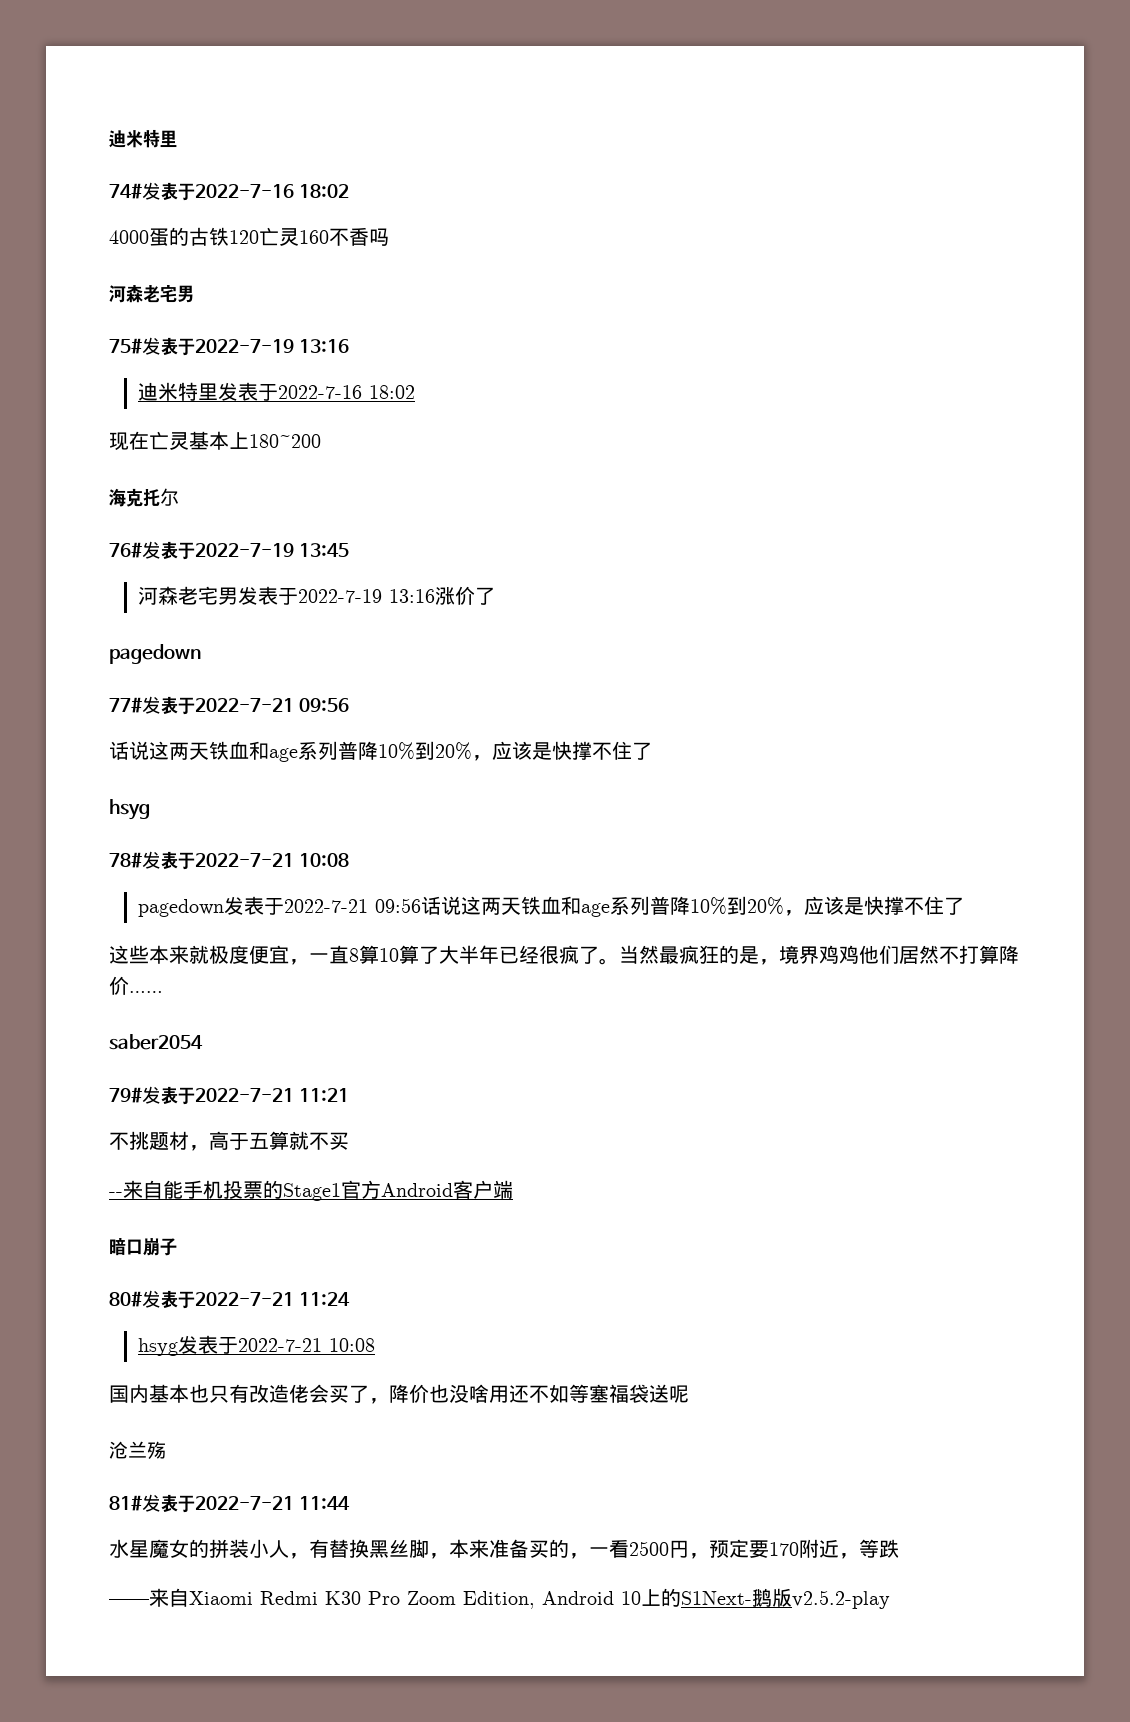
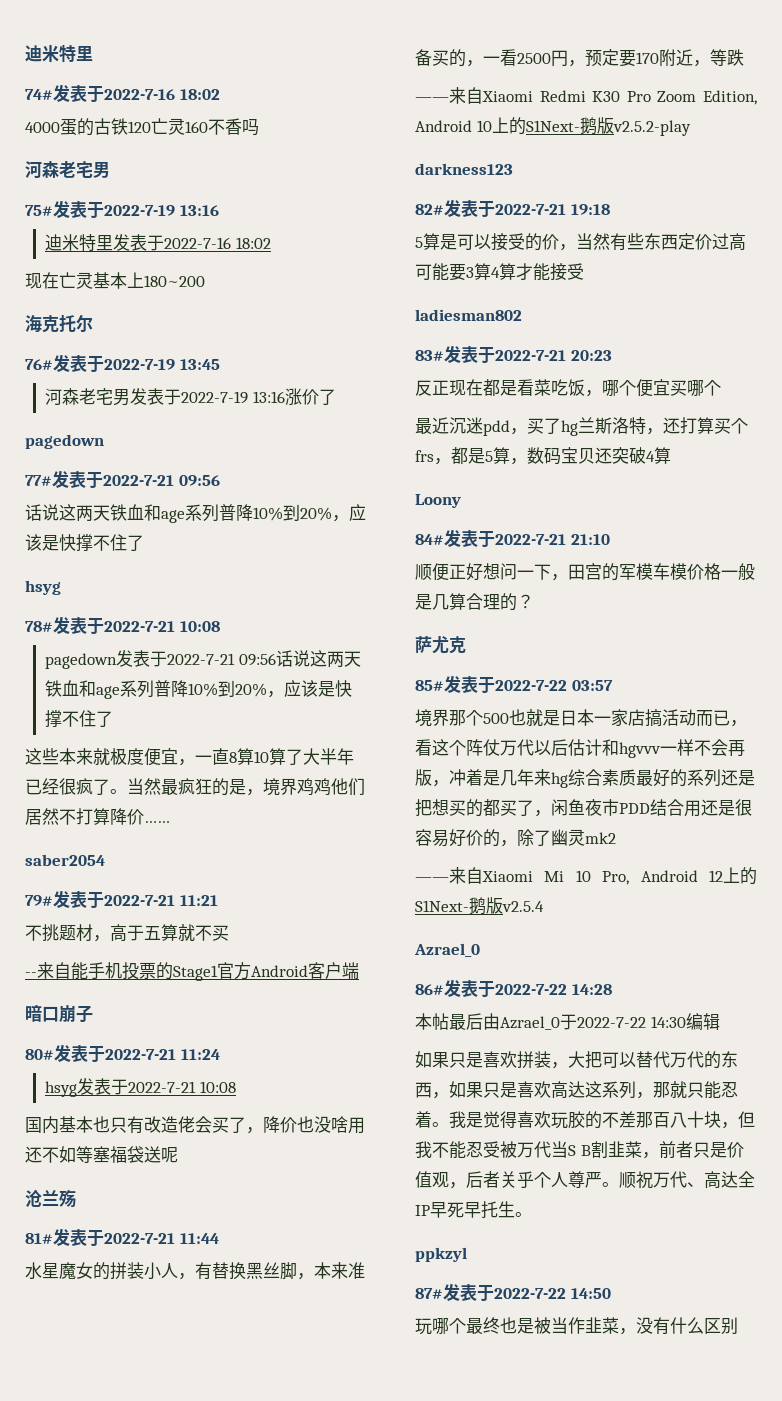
(890, 1599) none -> [415,163,513,175] [415,199,610,217] [415,233,746,251] [415,263,584,281] [415,309,522,321] [415,345,612,363] [415,379,721,397] [415,417,748,436] [415,447,671,465] [415,494,461,508] [415,529,610,547] [415,563,755,581] [415,593,534,611] [415,636,466,654] [415,675,613,693] [415,709,747,727] [415,739,745,758] [415,769,755,788] [415,799,752,817] [415,829,616,847] [415,867,757,885] [415,897,544,915] [414,943,480,957] [415,979,612,997] [415,1013,720,1030] [415,1051,738,1069] [415,1081,738,1099] [415,1111,755,1129] [415,1141,744,1159] [415,1171,755,1189] [415,1201,532,1218] [415,1247,467,1262] [415,1283,611,1301] [415,1317,738,1335] // darkness123 // 82#发表于2022-7-21 19:18 // 5算是可以接受的价，当然有些东西定价过高可能要3算4算才能接受 // ladiesman802 // 83#发表于2022-7-21 20:23 // 反正现在都是看菜吃饭，哪个便宜买哪个 // 最近沉迷pdd，买了hg兰斯洛特，还打算买个frs，都是5算，数码宝贝还突破4算 // Loony // 84#发表于2022-7-21 21:10 // 顺便正好想问一下，田宫的军模车模价格一般是几算合理的？ // 萨尤克 // 85#发表于2022-7-22 03:57 // 境界那个500也就是日本一家店搞活动而已，看这个阵仗万代以后估计和hgvvv一样不会再版，冲着是几年来hg综合素质最好的系列还是把想买的都买了，闲鱼夜市PDD结合用还是很容易好价的，除了幽灵mk2 // ——来自Xiaomi Mi 10 Pro, Android 12上的S1Next-鹅版v2.5.4 // Azrael_0 // 86#发表于2022-7-22 14:28 // 本帖最后由Azrael_0于2022-7-22 14:30编辑 // 如果只是喜欢拼装，大把可以替代万代的东西，如果只是喜欢高达这系列，那就只能忍着。我是觉得喜欢玩胶的不差那百八十块，但我不能忍受被万代当S B割韭菜，前者只是价值观，后者关乎个人尊严。顺祝万代、高达全IP早死早托生。 // ppkzyl // 87#发表于2022-7-22 14:50 // 玩哪个最终也是被当作韭菜，没有什么区别

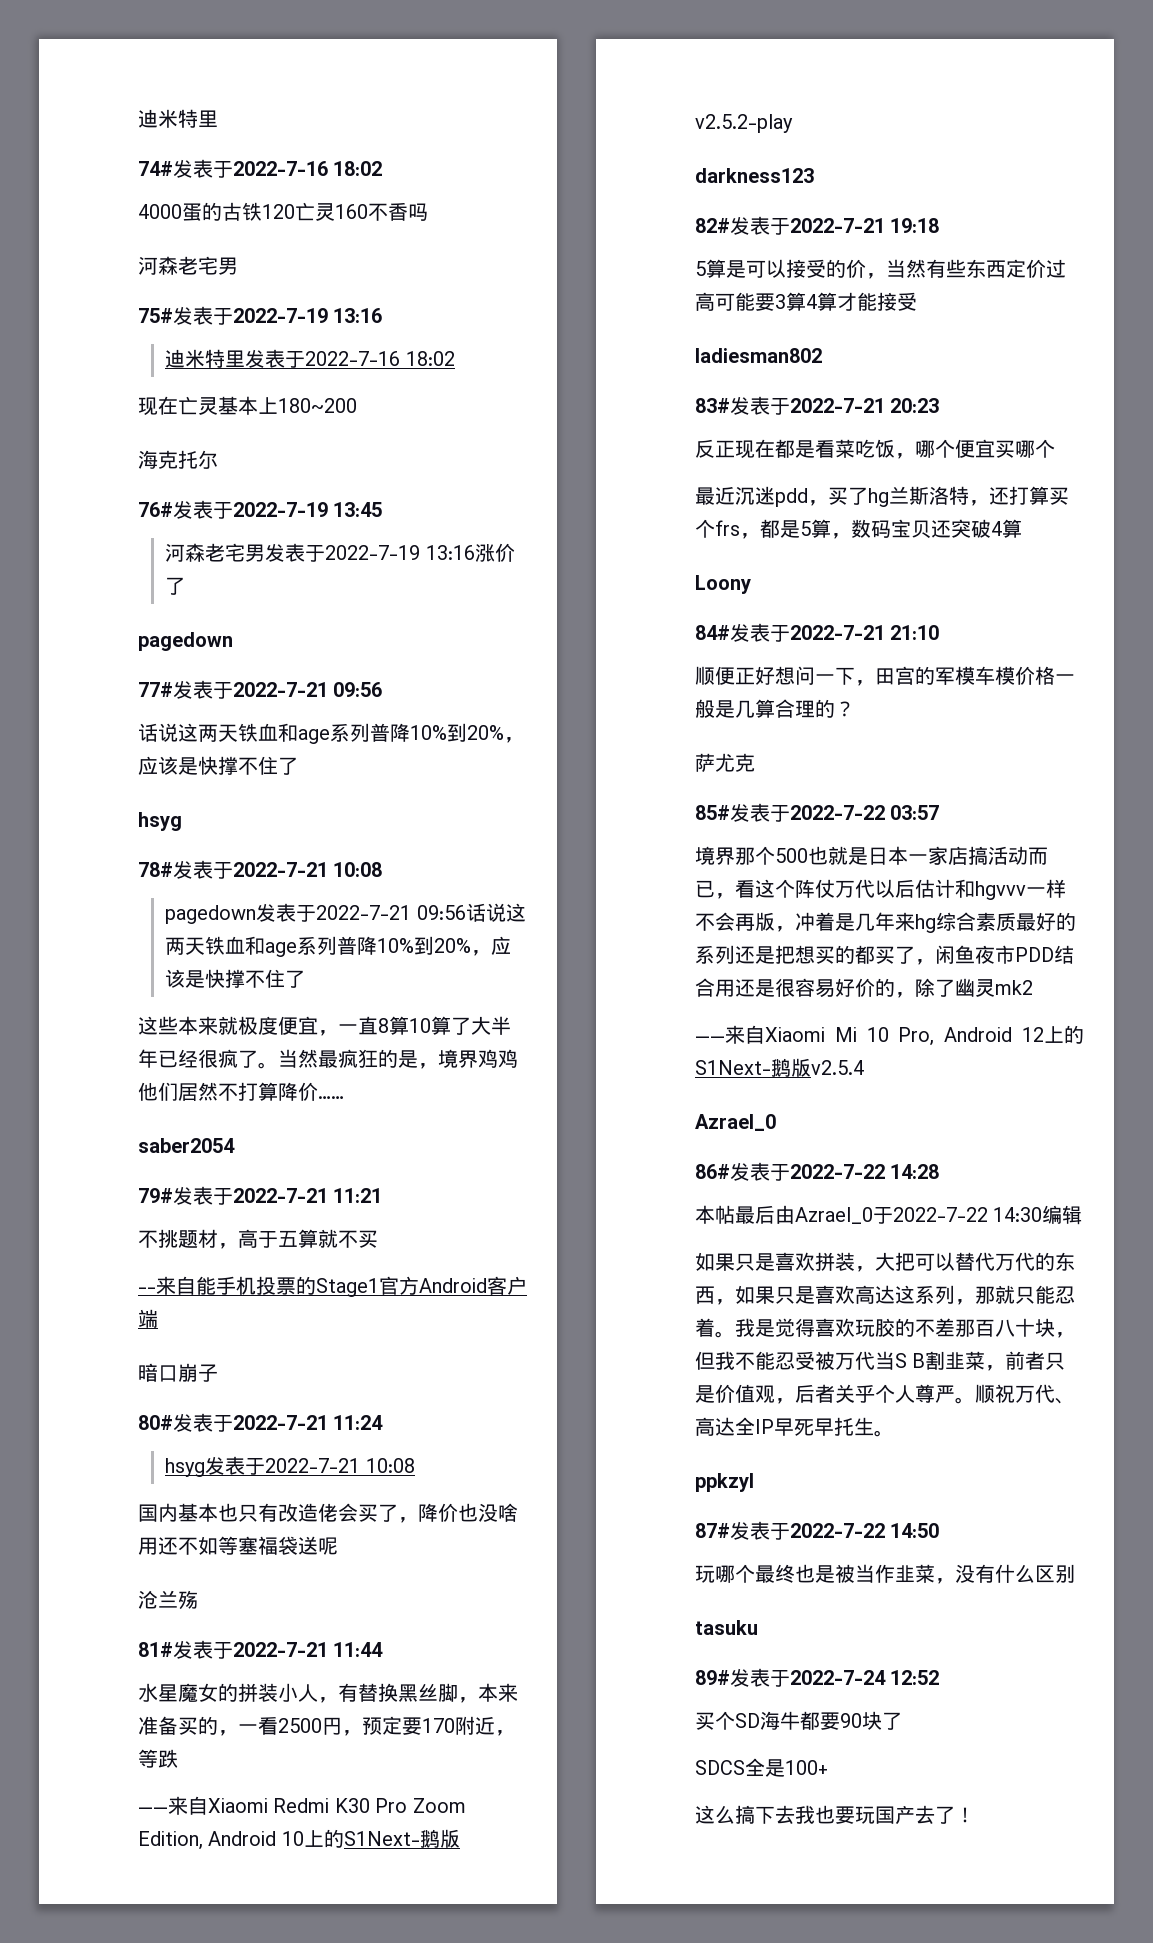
(738, 1326) none -> [695,1620,758,1635] [695,1668,940,1687] [695,1711,902,1730] [695,1758,828,1777] [695,1805,975,1824] // tasuku // 89#发表于2022-7-24 12:52 // 买个SD海牛都要90块了 // SDCS全是100+ // 这么搞下去我也要玩国产去了！

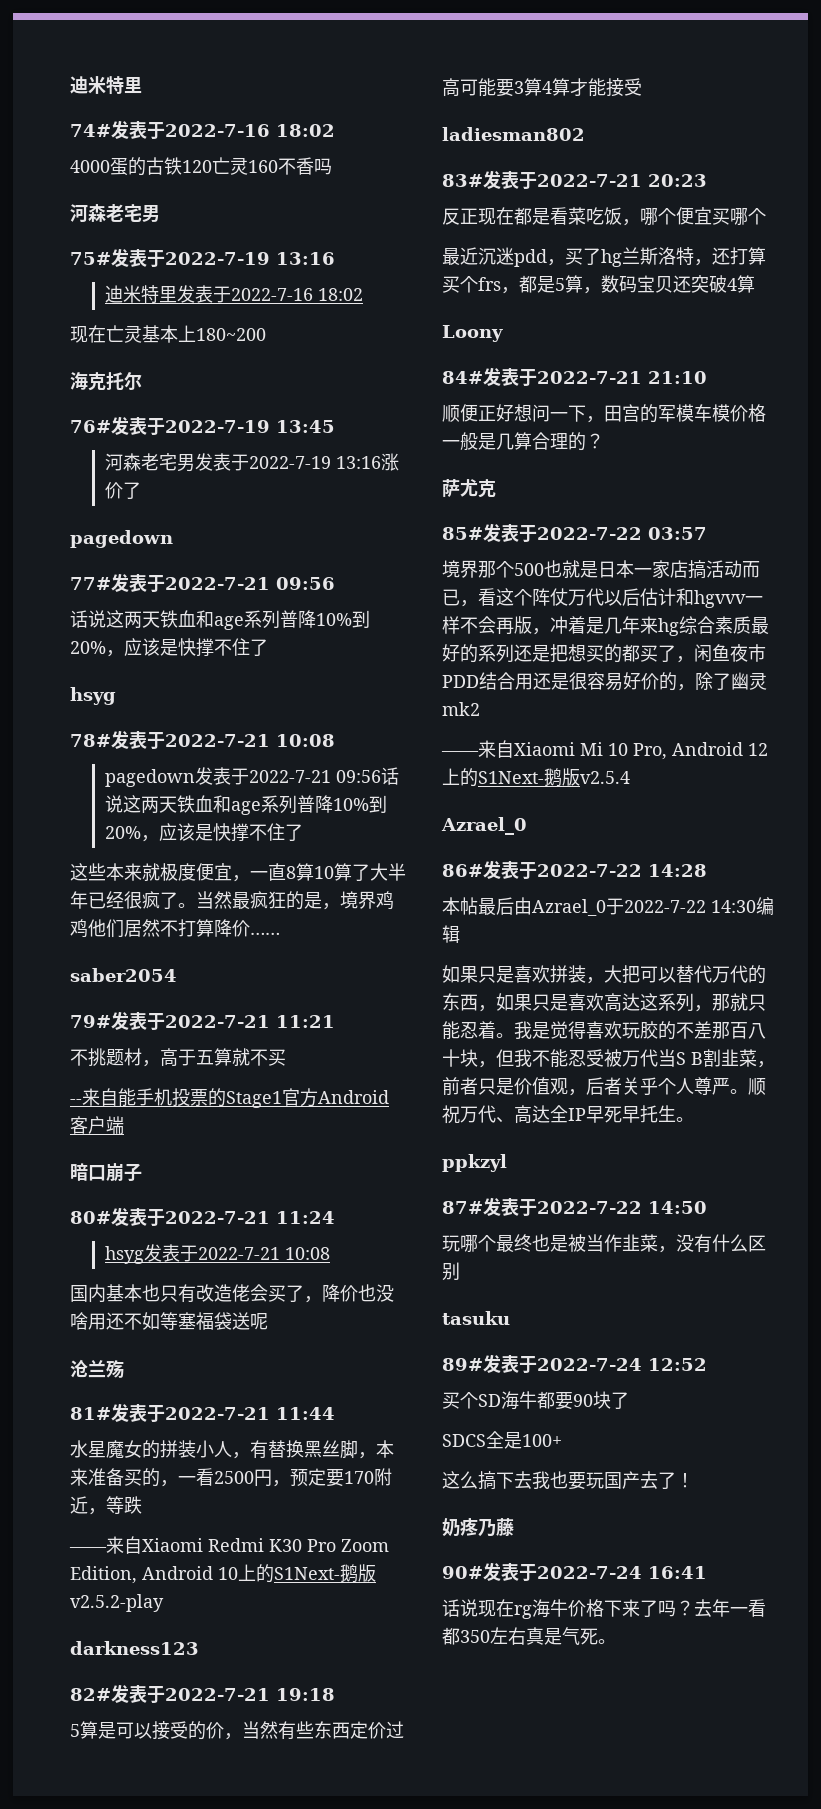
(975, 1815) none -> [442,1518,514,1537] [442,1562,707,1581] [442,1599,766,1619] [442,1627,616,1645] // 奶疼乃藤 // 90#发表于2022-7-24 16:41 // 话说现在rg海牛价格下来了吗？去年一看都350左右真是气死。

